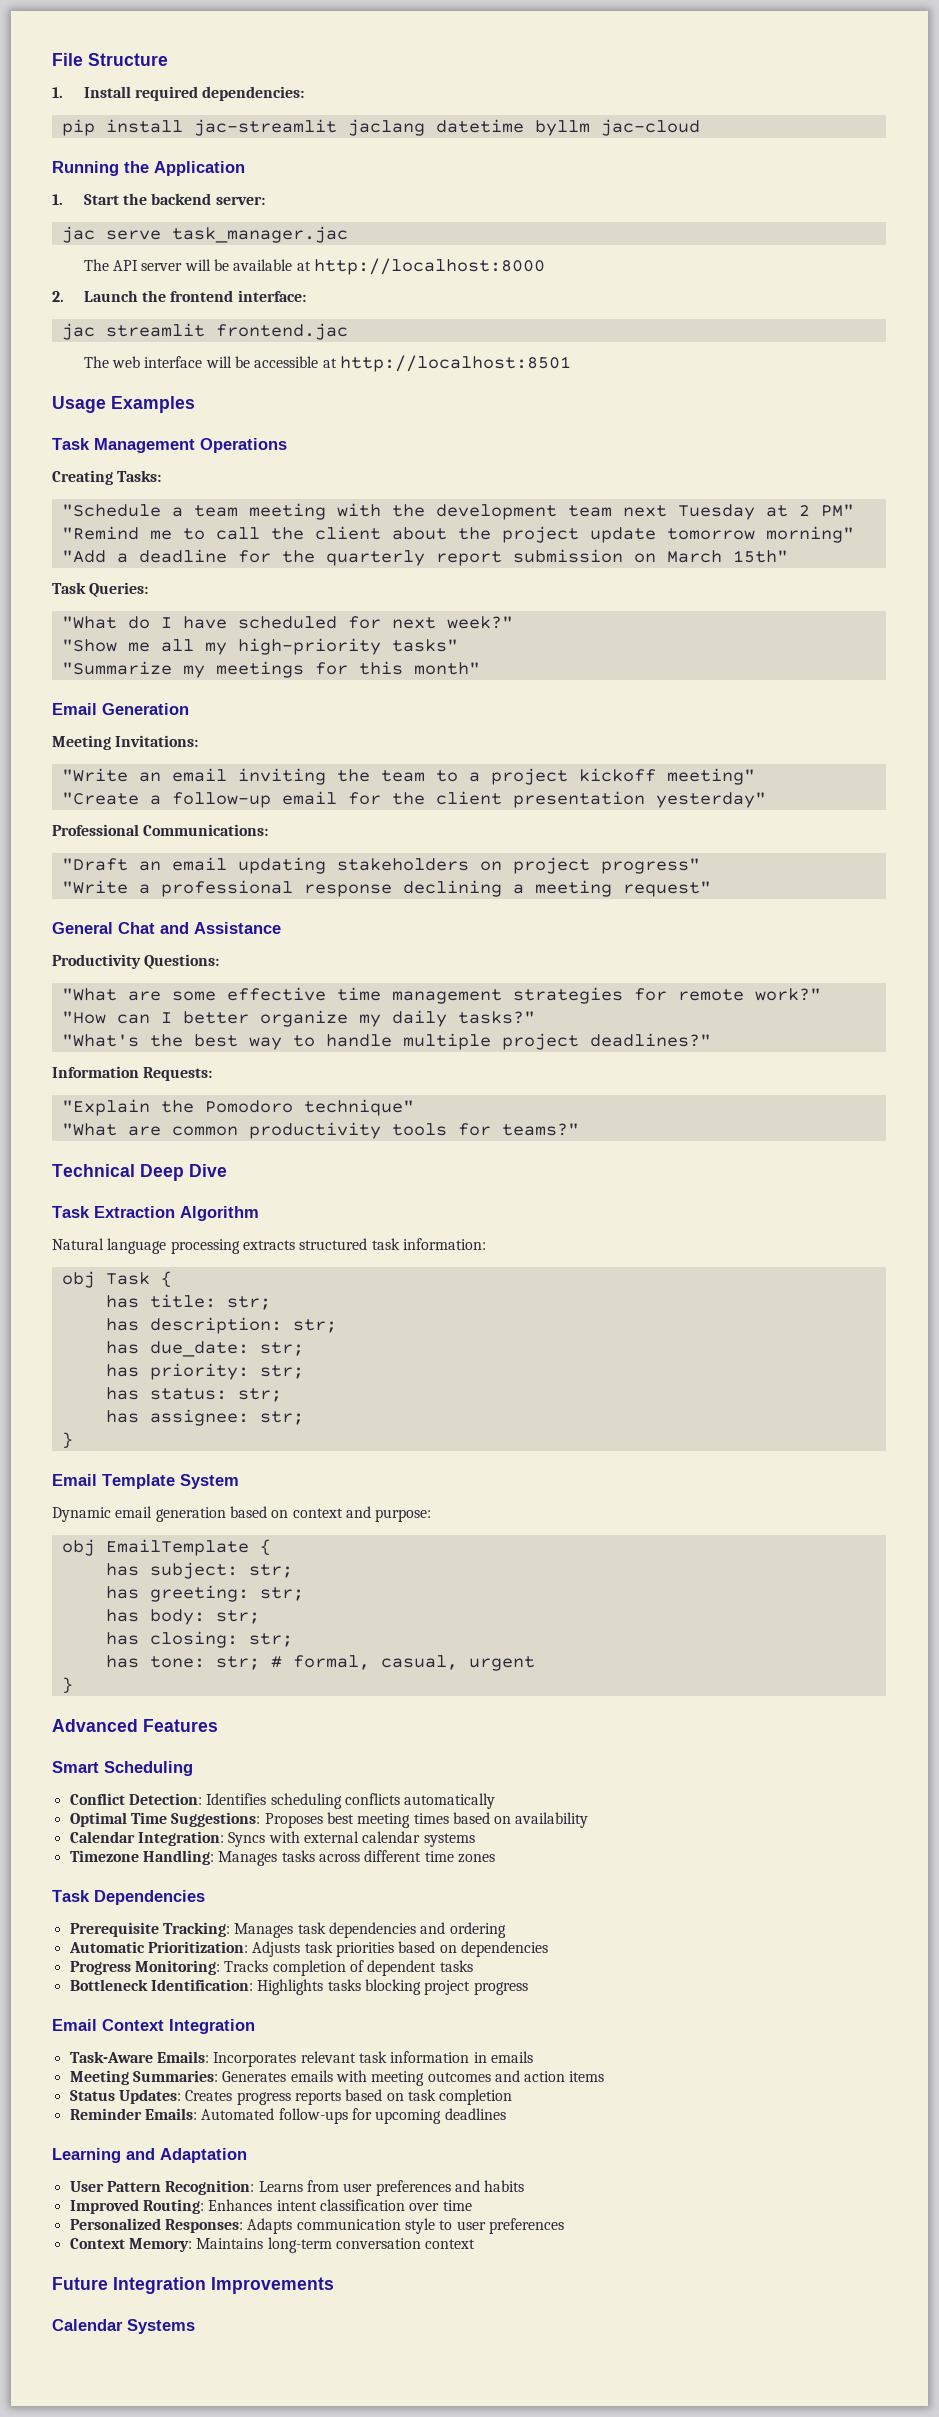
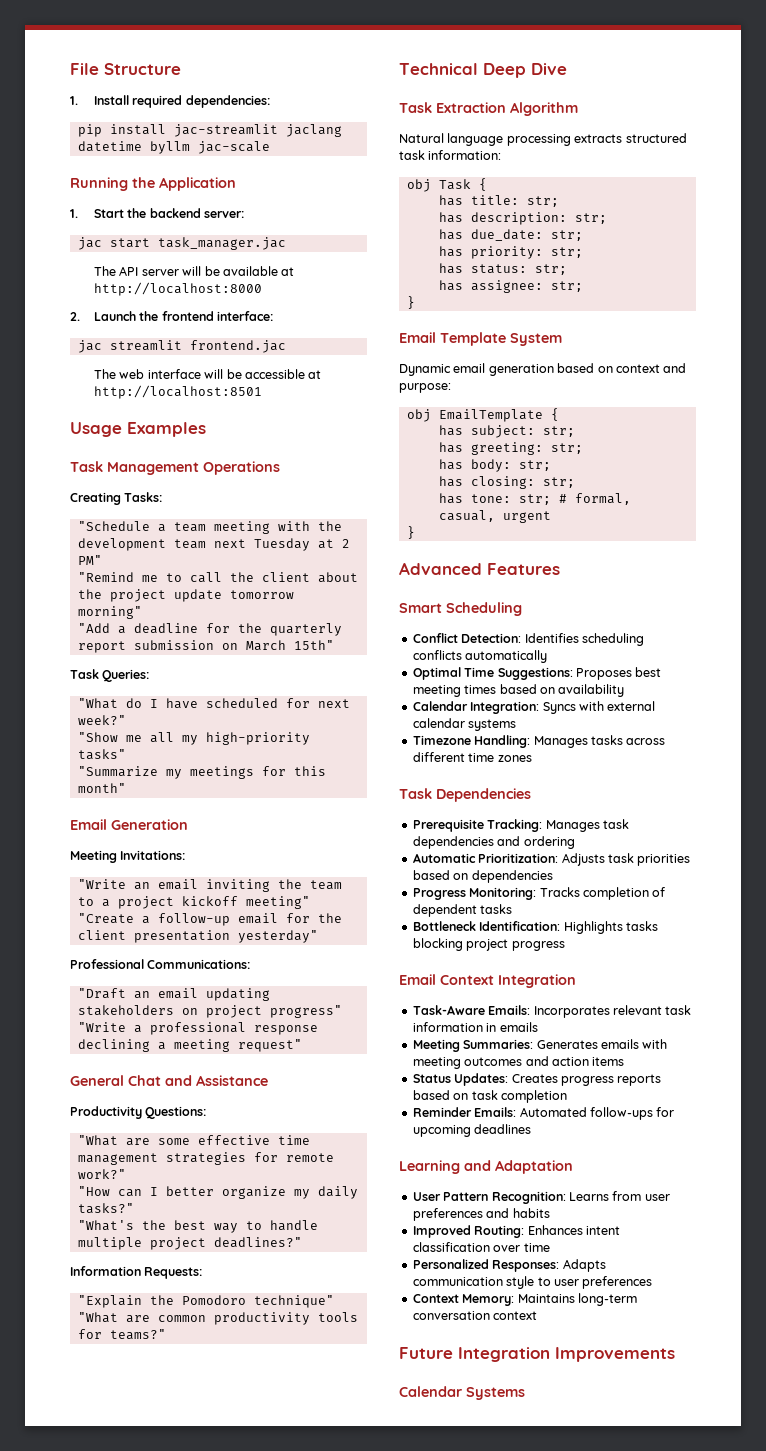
[600,119,700,136] jac-cloud -> [197,141,270,154] jac-scale
[105,230,161,240] serve -> [109,238,150,248] start

